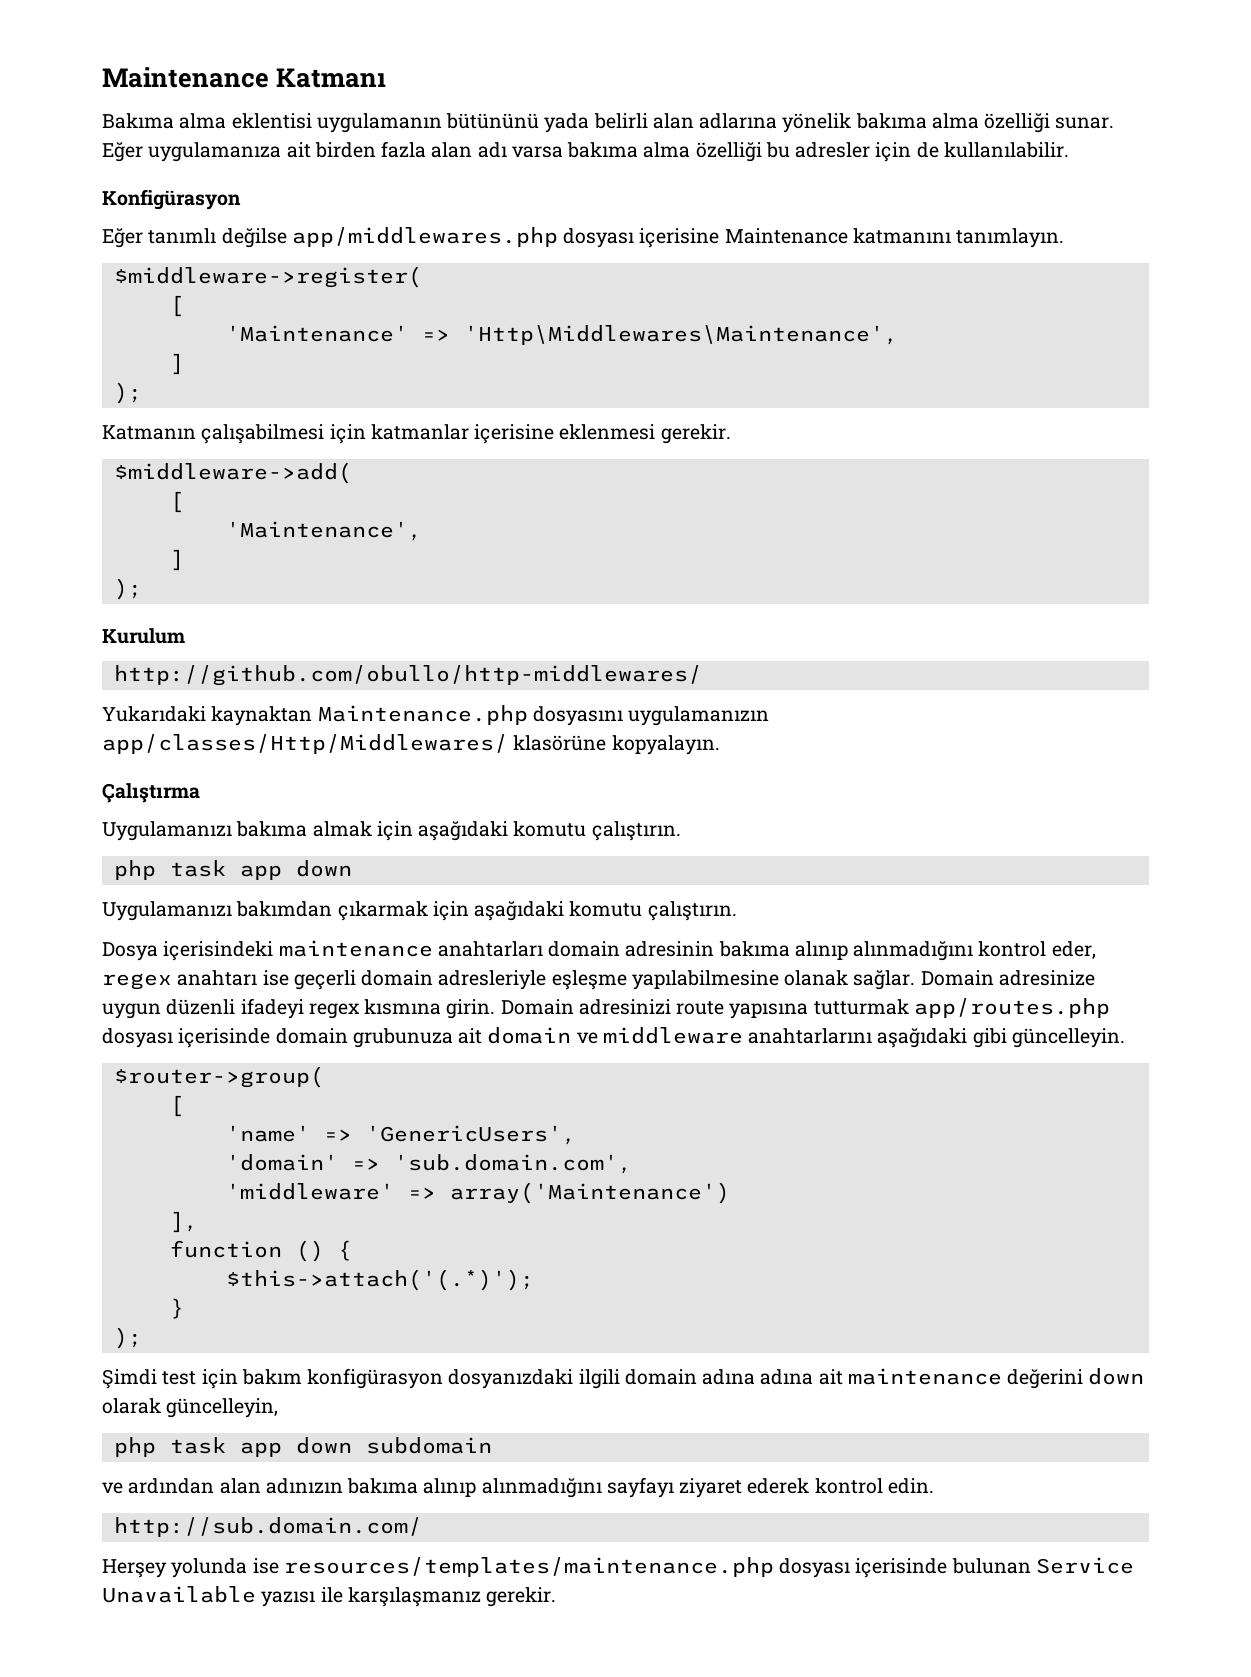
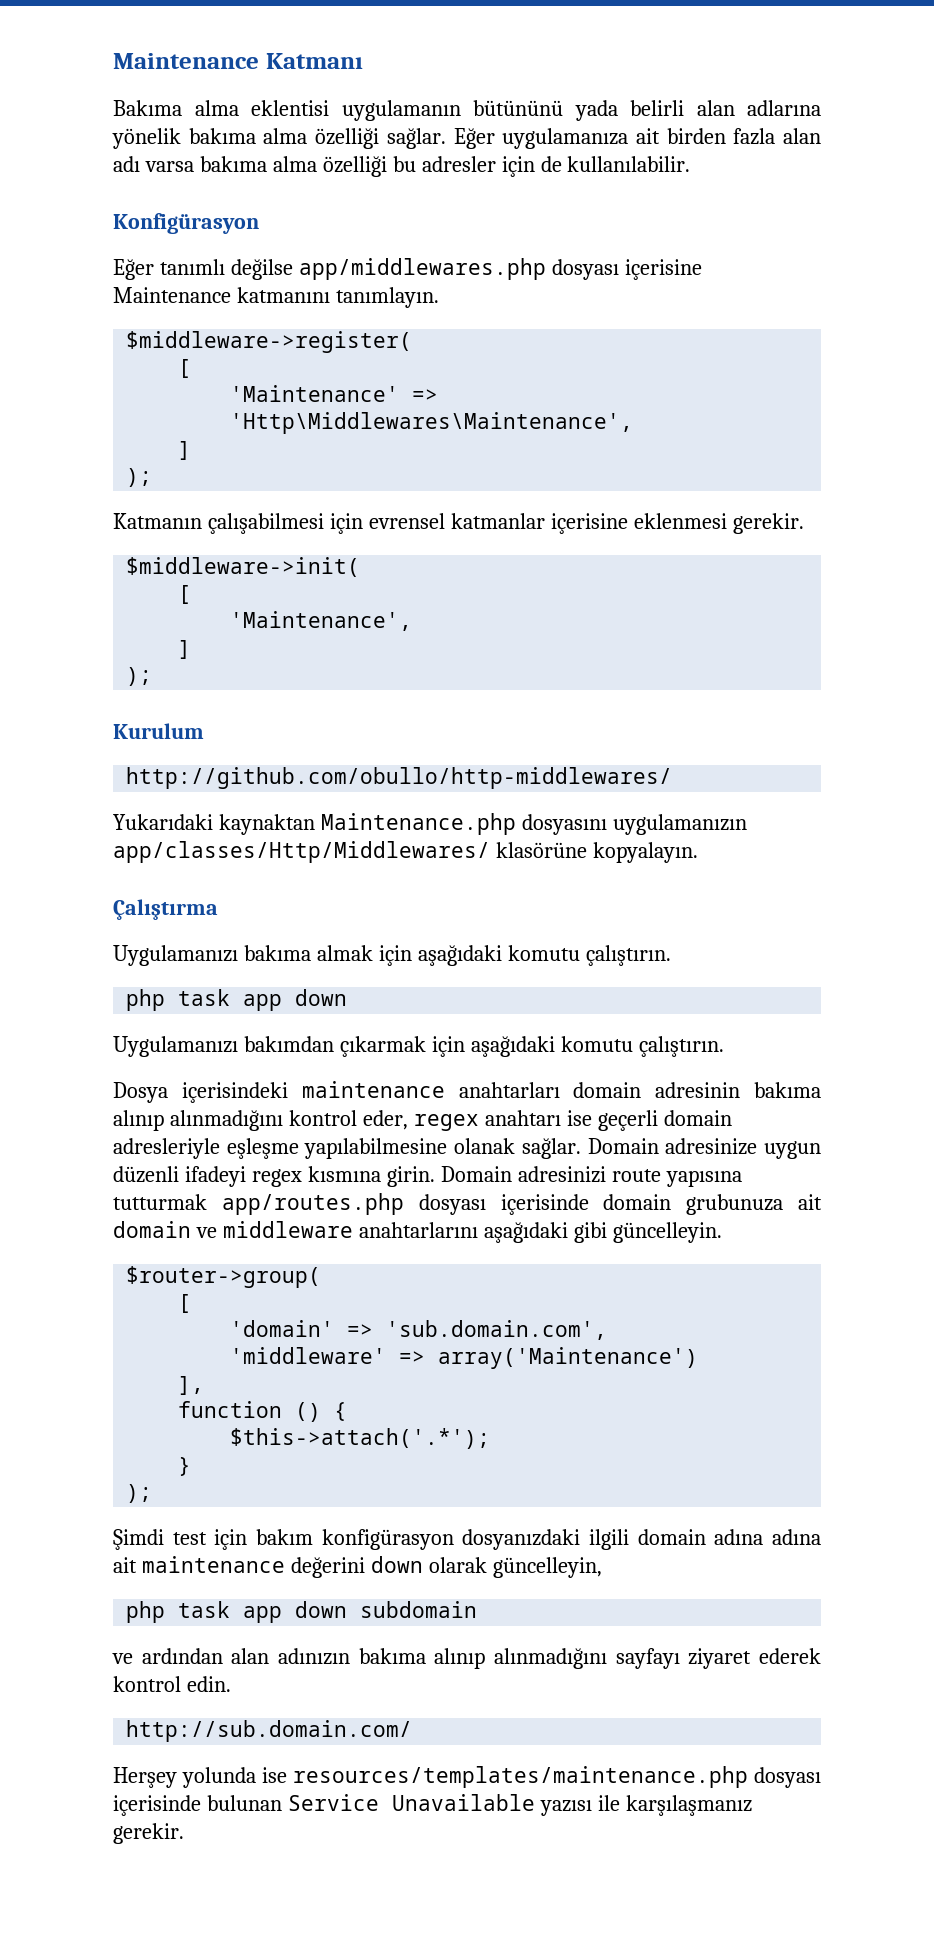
[1055,117,1115,129] sunar. -> [386,128,446,149] sağlar.
(366, 434) none -> [368,513,445,529] evrensel
[113,462,352,484] $middleware->add( -> [126,557,361,577] $middleware->init(
[225,1125,576,1145] // 'name' => 'GenericUsers', -> (192, 1303) none
[225,1269,534,1291] $this->attach('(.*)'); -> [230,1428,491,1449] $this->attach('.*');

